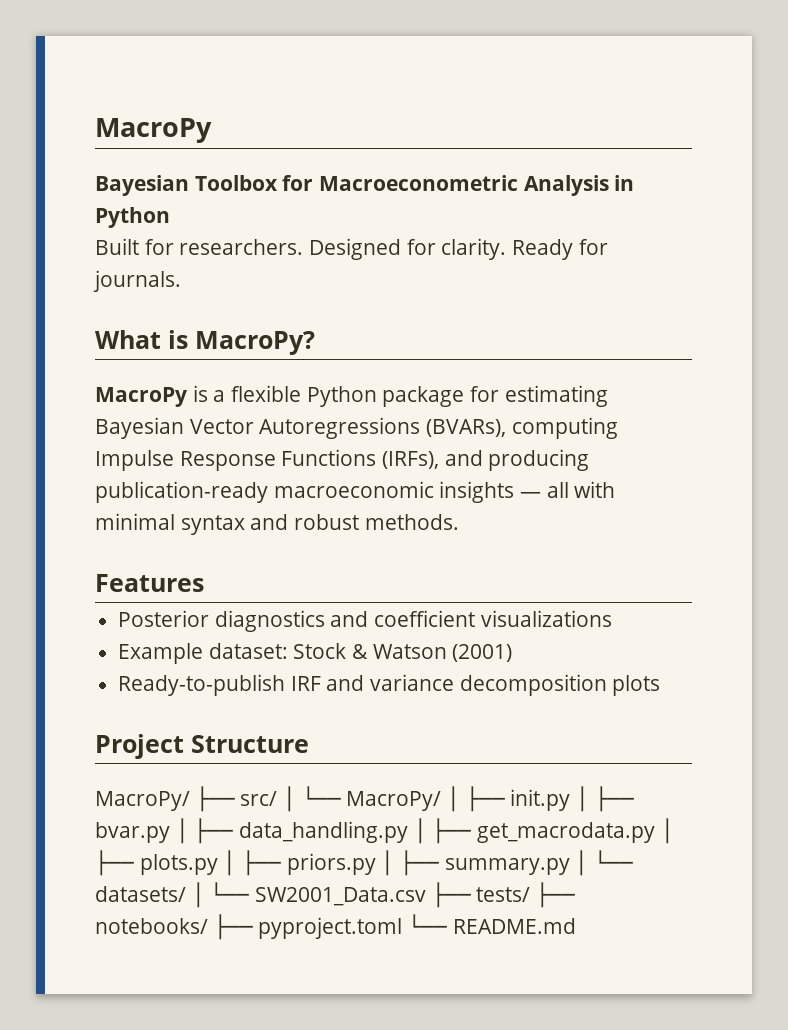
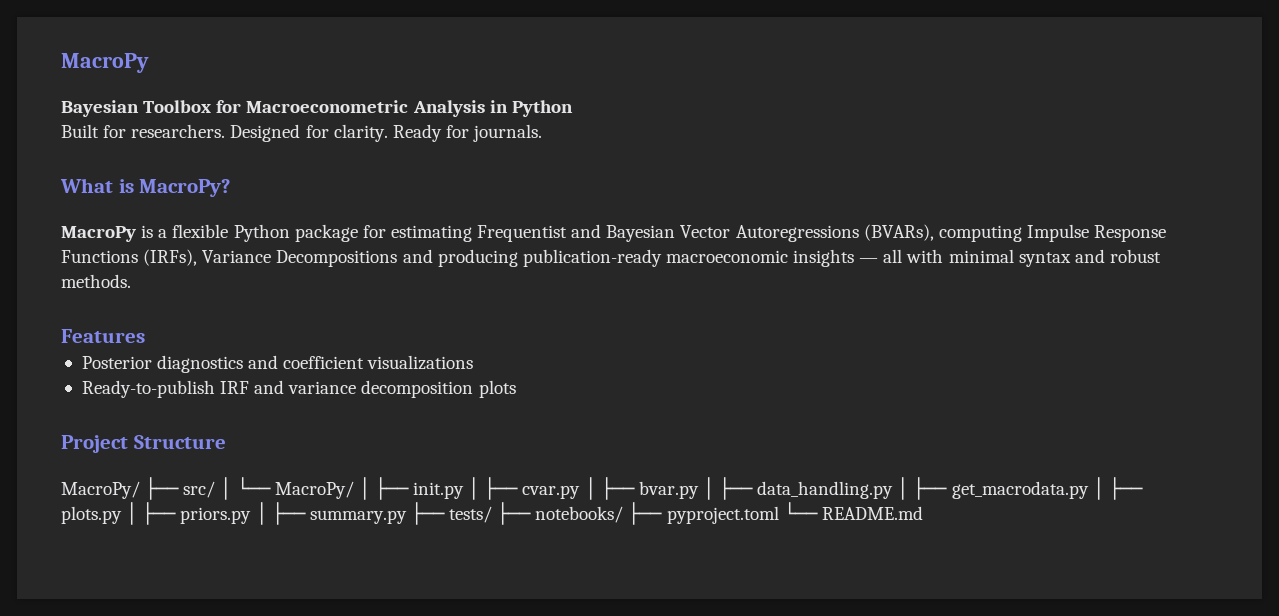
(608, 396) none -> [477,224,602,242] Frequentist and
(440, 460) none -> [202,250,398,267] Variance Decompositions
[118,643,513,664] // Example dataset: Stock & Watson (2001) -> (474, 362) none
(634, 799) none -> [522,477,635,500] cvar.py │ ├──
[575,850,634,876] [95,882,427,908] │ └── datasets/ │ └── SW2001_Data.csv -> (407, 517) none

